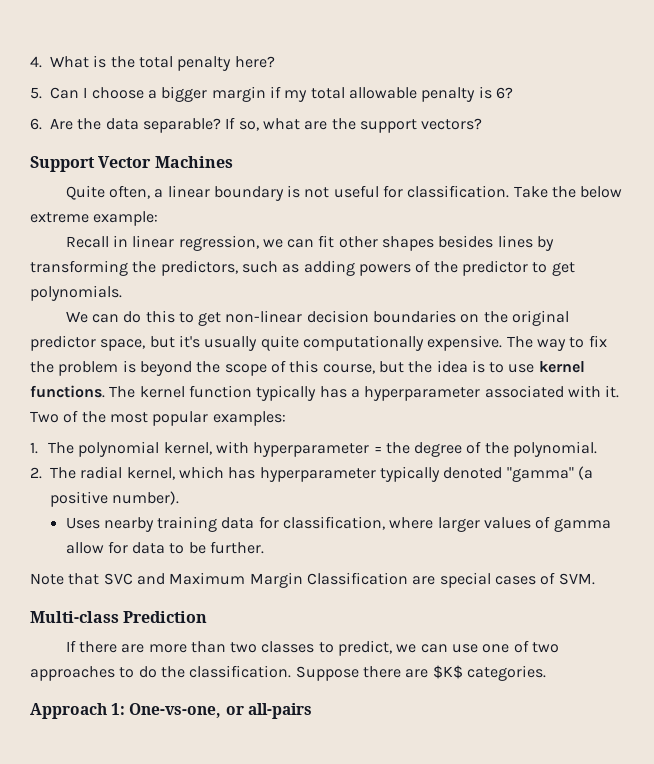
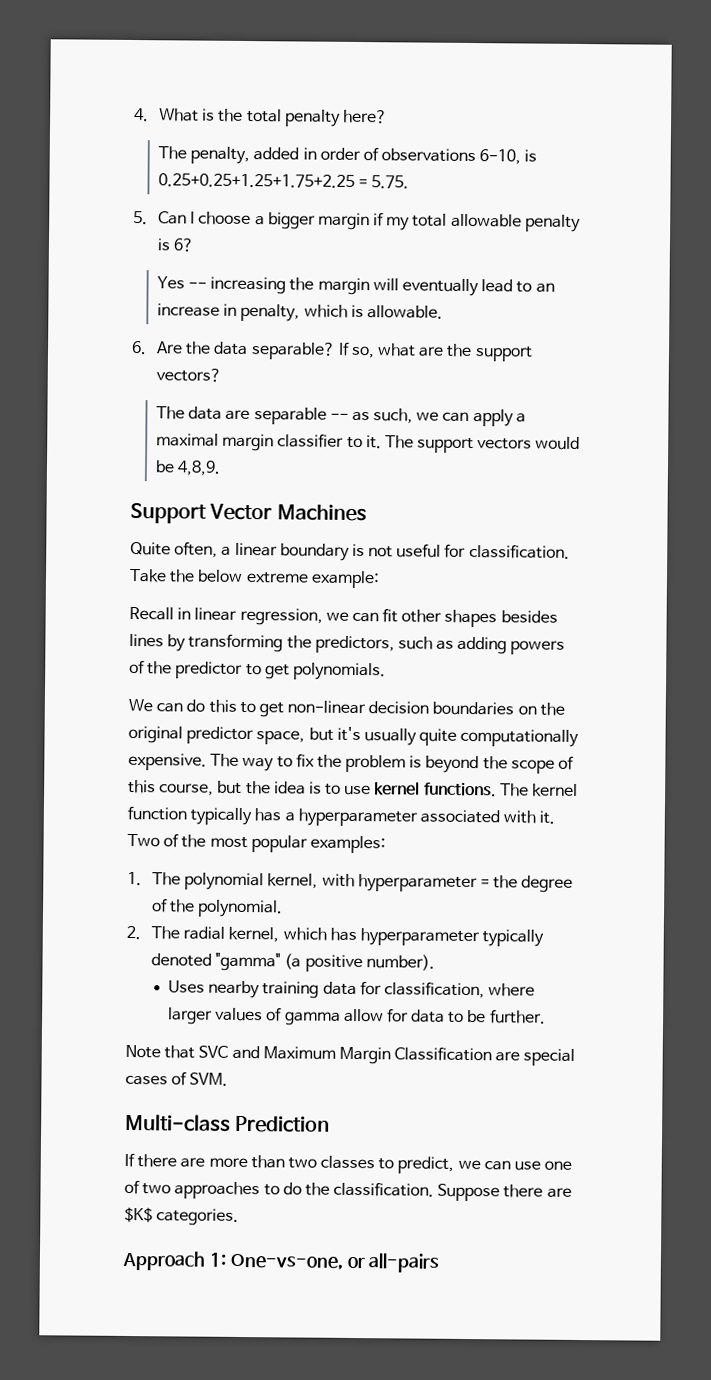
(275, 62) none -> [157,146,538,165] [157,173,410,189] // The penalty, added in order of observations 6-10, is 0.25+0.25+1.25+1.75+2.25 = 5.75.
(513, 93) none -> [156,276,555,297] [156,303,443,322] // Yes -- increasing the margin will eventually lead to an increase in penalty, which is allowable.
(483, 124) none -> [155,406,526,427] [155,433,581,454] [154,460,222,476] // The data are separable -- as such, we can apply a maximal margin classifier to it. The support vectors would be 4,8,9.

